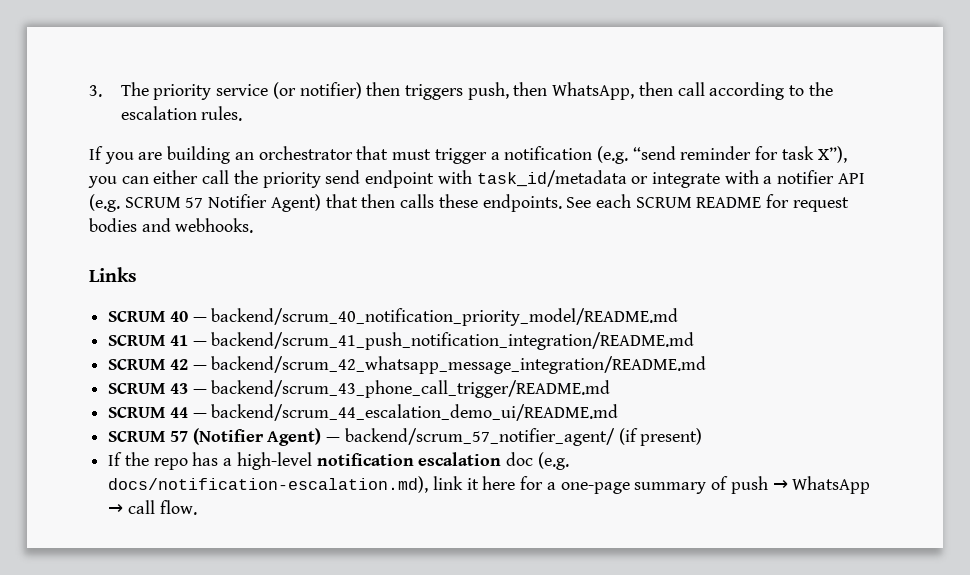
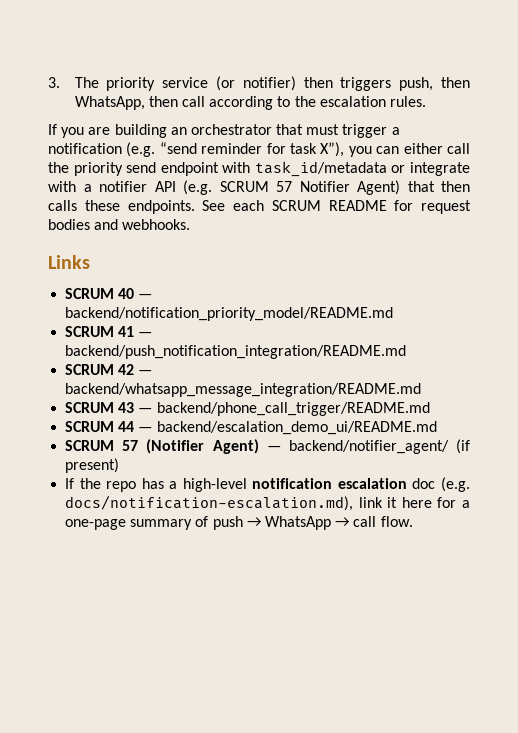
[211,308,679,326] backend/scrum_40_notification_priority_model/README.md -> [65,307,394,321] backend/notification_priority_model/README.md
[211,332,695,350] backend/scrum_41_push_notification_integration/README.md -> [65,345,407,359] backend/push_notification_integration/README.md
[211,356,707,374] backend/scrum_42_whatsapp_message_integration/README.md -> [65,383,422,397] backend/whatsapp_message_integration/README.md
[211,380,611,398] backend/scrum_43_phone_call_trigger/README.md -> [156,402,430,416] backend/phone_call_trigger/README.md
[211,404,619,421] backend/scrum_44_escalation_demo_ui/README.md -> [156,421,437,435] backend/escalation_demo_ui/README.md
[344,428,615,446] backend/scrum_57_notifier_agent/ -> [288,440,449,454] backend/notifier_agent/

